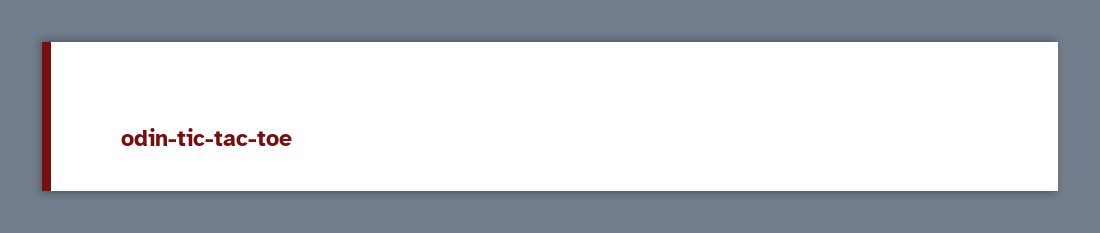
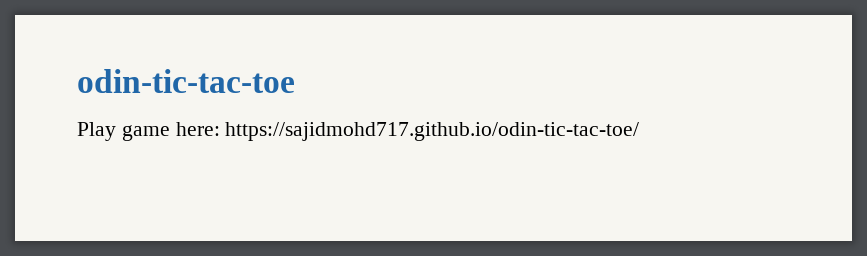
(292, 137) none -> [77,122,640,141] // Play game here: https://sajidmohd717.github.io/odin-tic-tac-toe/

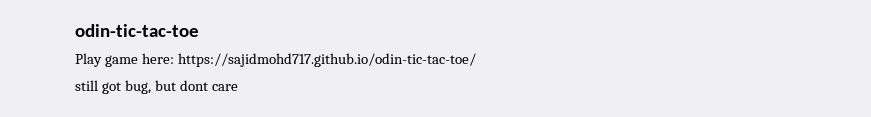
(640, 131) none -> [75,80,238,94] // still got bug, but dont care

